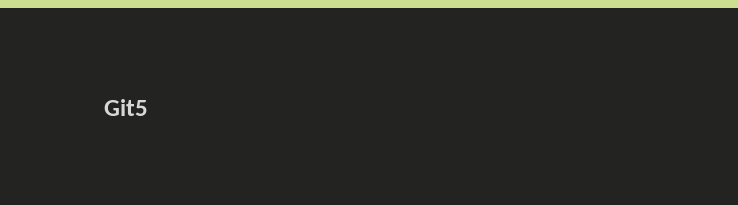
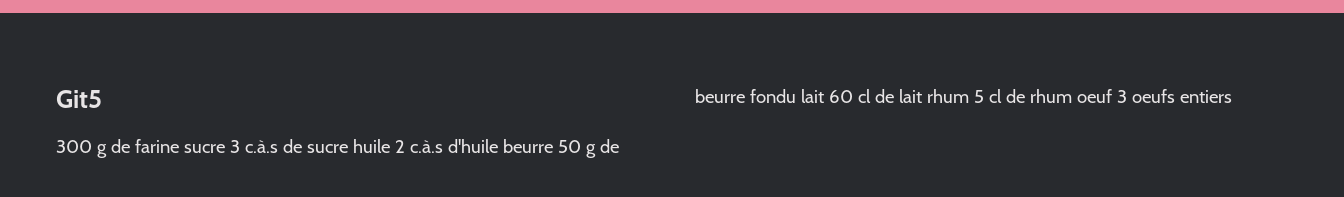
(148, 107) none -> [56,139,619,158] [695,89,1232,103] // 300 g de farine sucre 3 c.à.s de sucre huile 2 c.à.s d'huile beurre 50 g de beurre fondu lait 60 cl de lait rhum 5 cl de rhum oeuf 3 oeufs entiers

